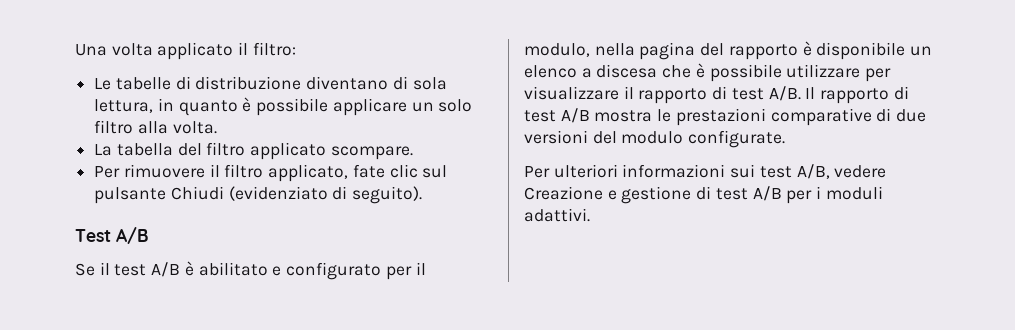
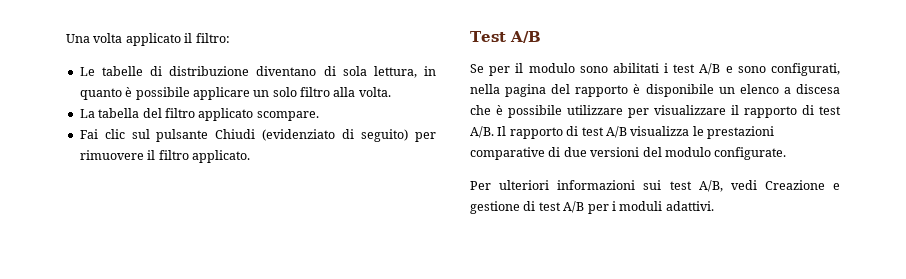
[94,164,385,182] Per rimuovere il filtro applicato, fate -> [79,129,98,139] Fai
[352,186,423,204] [75,227,148,244] [75,261,426,280] [524,43,590,57] seguito). // Test A/B // Se il test A/B è abilitato e configurato per il modulo, -> [361,129,436,142] [79,150,250,163] [470,31,541,43] [470,63,840,76] seguito) per rimuovere il filtro applicato. // Test A/B // Se per il modulo sono abilitati i test A/B e sono configurati,
[594,110,653,122] mostra -> [630,126,690,136] visualizza
[834,165,887,178] vedere -> [730,180,757,190] vedi

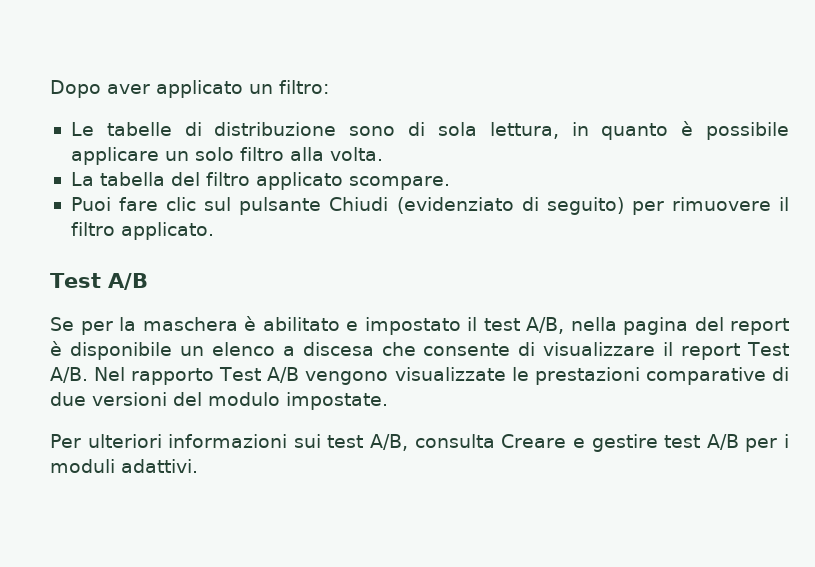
[66,33,193,46] Una volta applicato il -> [50,80,273,98] Dopo aver applicato un
[256,66,317,76] diventano -> [349,126,396,136] sono
[79,129,98,139] Fai -> [70,197,158,211] Puoi fare
[515,63,840,76] il modulo sono abilitati i test A/B e sono configurati, -> [119,316,564,335] la maschera è abilitato e impostato il test A/B,
[575,85,629,97] rapporto -> [730,318,789,335] report
[496,105,841,118] [470,126,690,139] è possibile utilizzare per visualizzare il rapporto di test A/B. Il rapporto di test A/B visualizza -> [423,342,790,360] [50,367,506,385] consente di visualizzare il report Test A/B. Nel rapporto Test A/B vengono visualizzate
[714,147,787,160] configurate. -> [286,392,388,410] impostate.
[730,180,840,190] [470,201,536,214] vedi Creazione e gestione di -> [414,434,658,452] consulta Creare e gestire

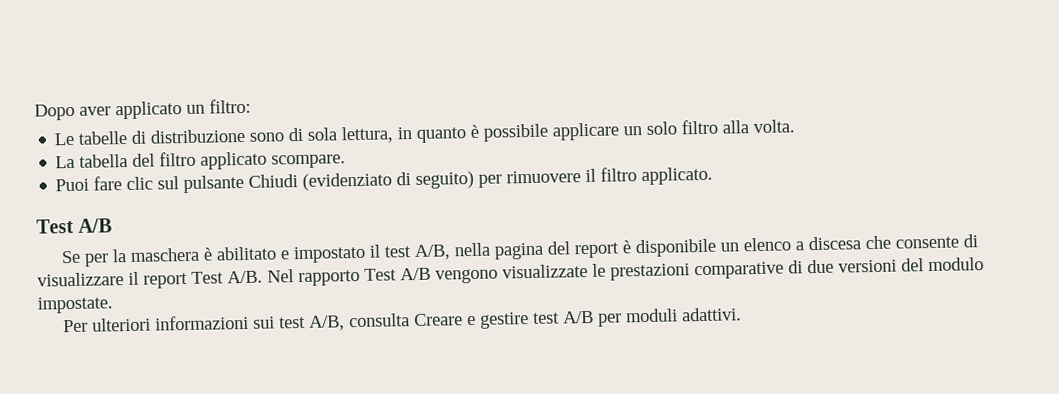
[784,434,790,448] i -> (623, 320) none

